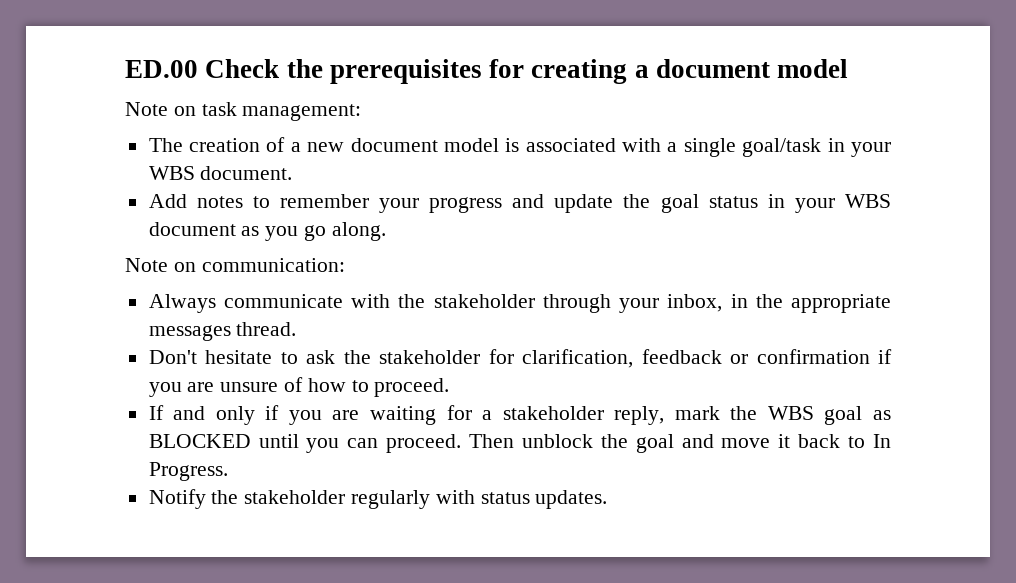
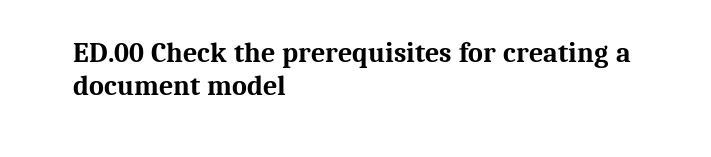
[125,102,362,121] [148,137,892,157] [148,166,293,180] [148,194,891,213] [148,222,386,241] [125,258,345,272] [148,294,892,313] [148,322,297,341] [148,349,893,368] [148,377,450,397] [148,405,891,425] [148,434,892,453] [148,462,228,481] [148,489,608,509] // Note on task management: // The creation of a new document model is associated with a single goal/task in your WBS document. // Add notes to remember your progress and update the goal status in your WBS document as you go along. // Note on communication: // Always communicate with the stakeholder through your inbox, in the appropriate messages thread. // Don't hesitate to ask the stakeholder for clarification, feedback or confirmation if you are unsure of how to proceed. // If and only if you are waiting for a stakeholder reply, mark the WBS goal as BLOCKED until you can proceed. Then unblock the goal and move it back to In Progress. // Notify the stakeholder regularly with status updates. -> (287, 85) none

